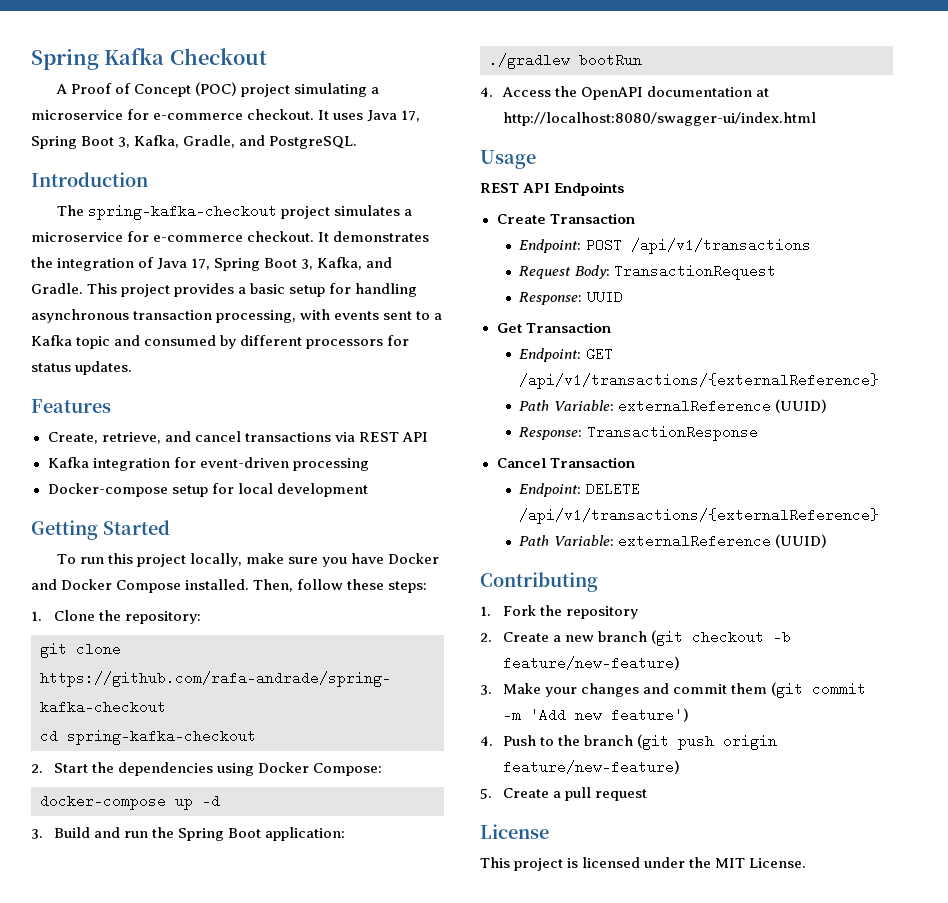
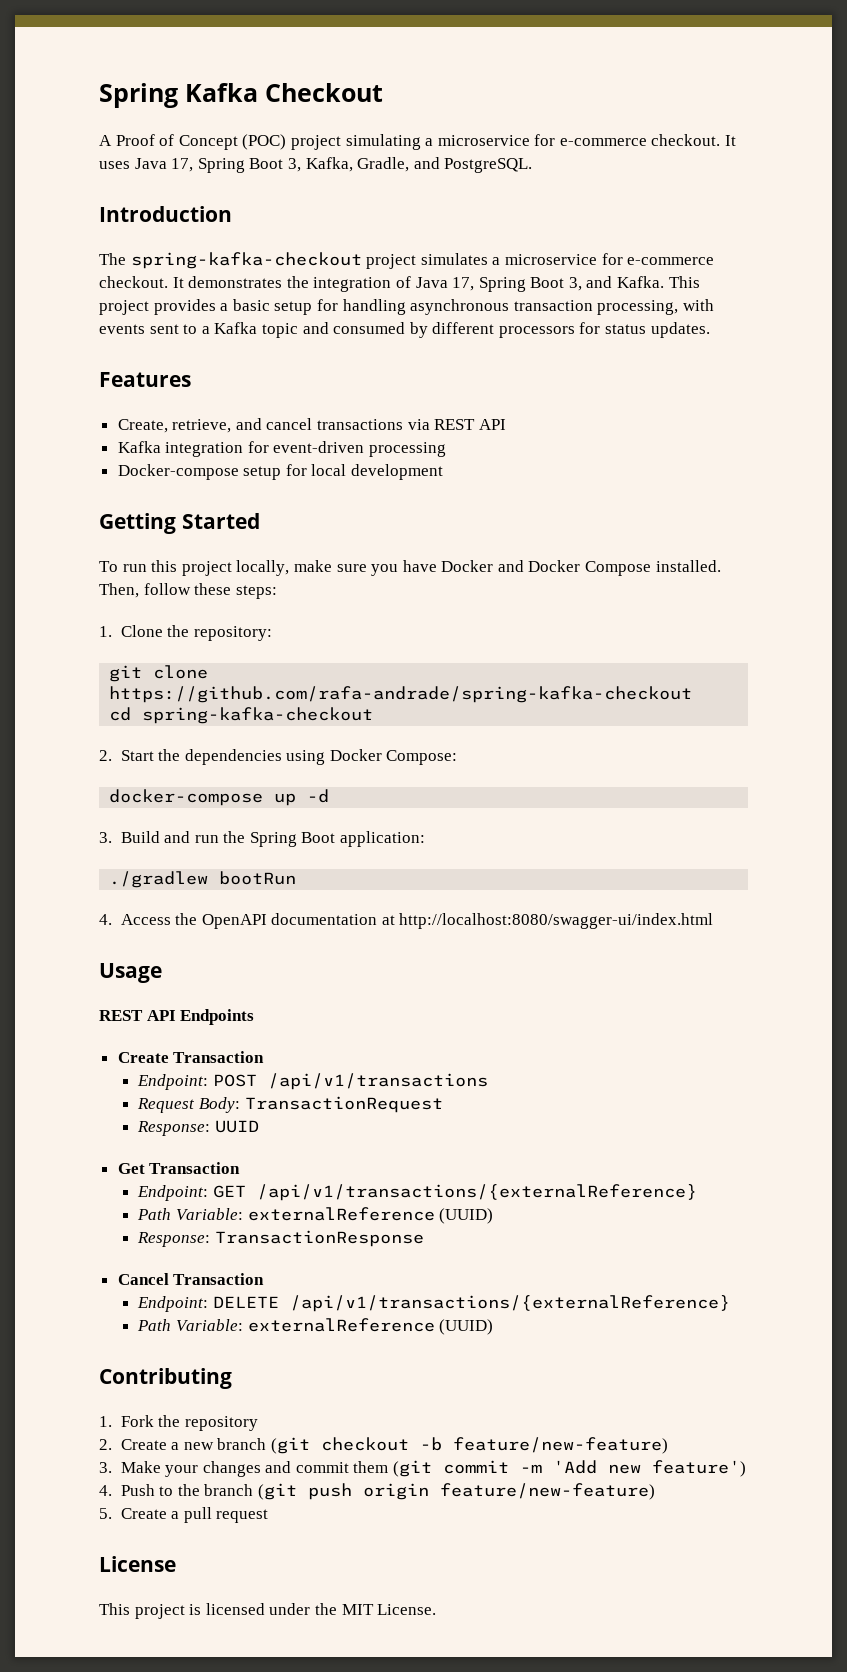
[317,257,393,270] [31,283,83,294] Kafka, and Gradle. -> [586,276,665,288] and Kafka.

